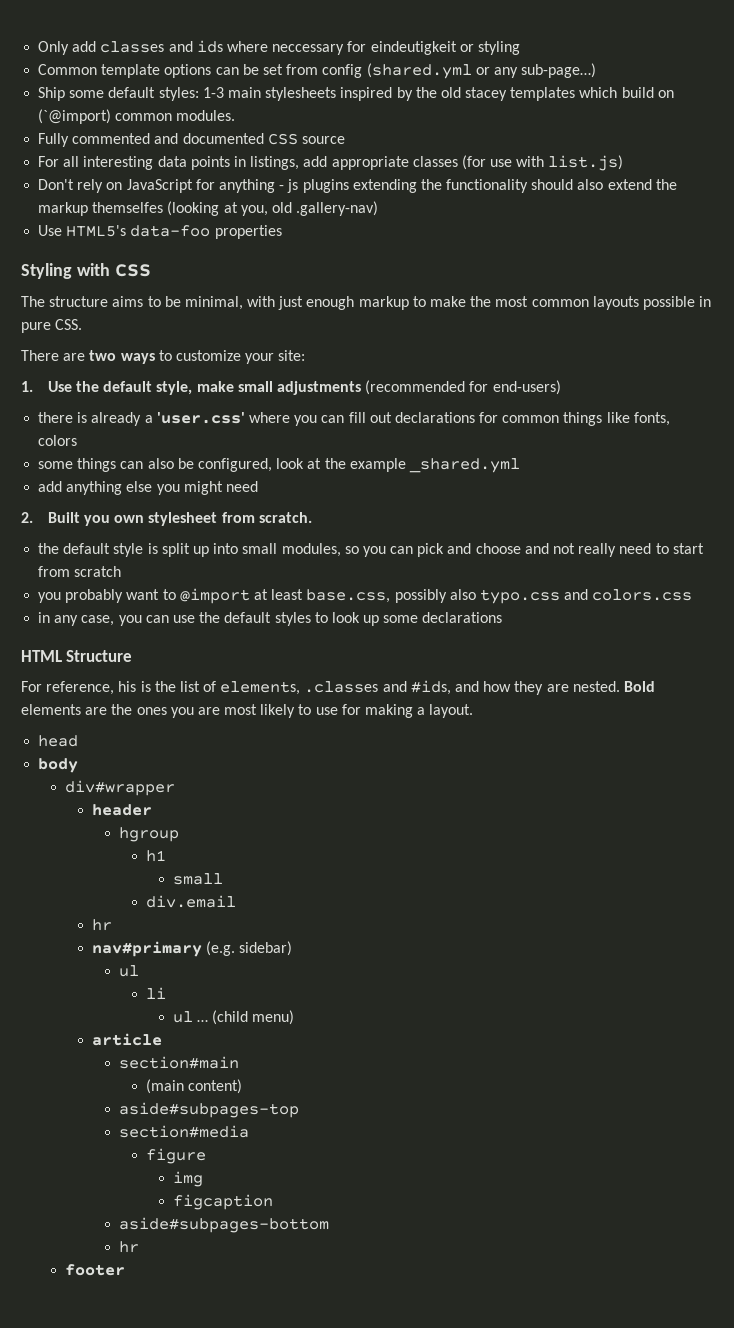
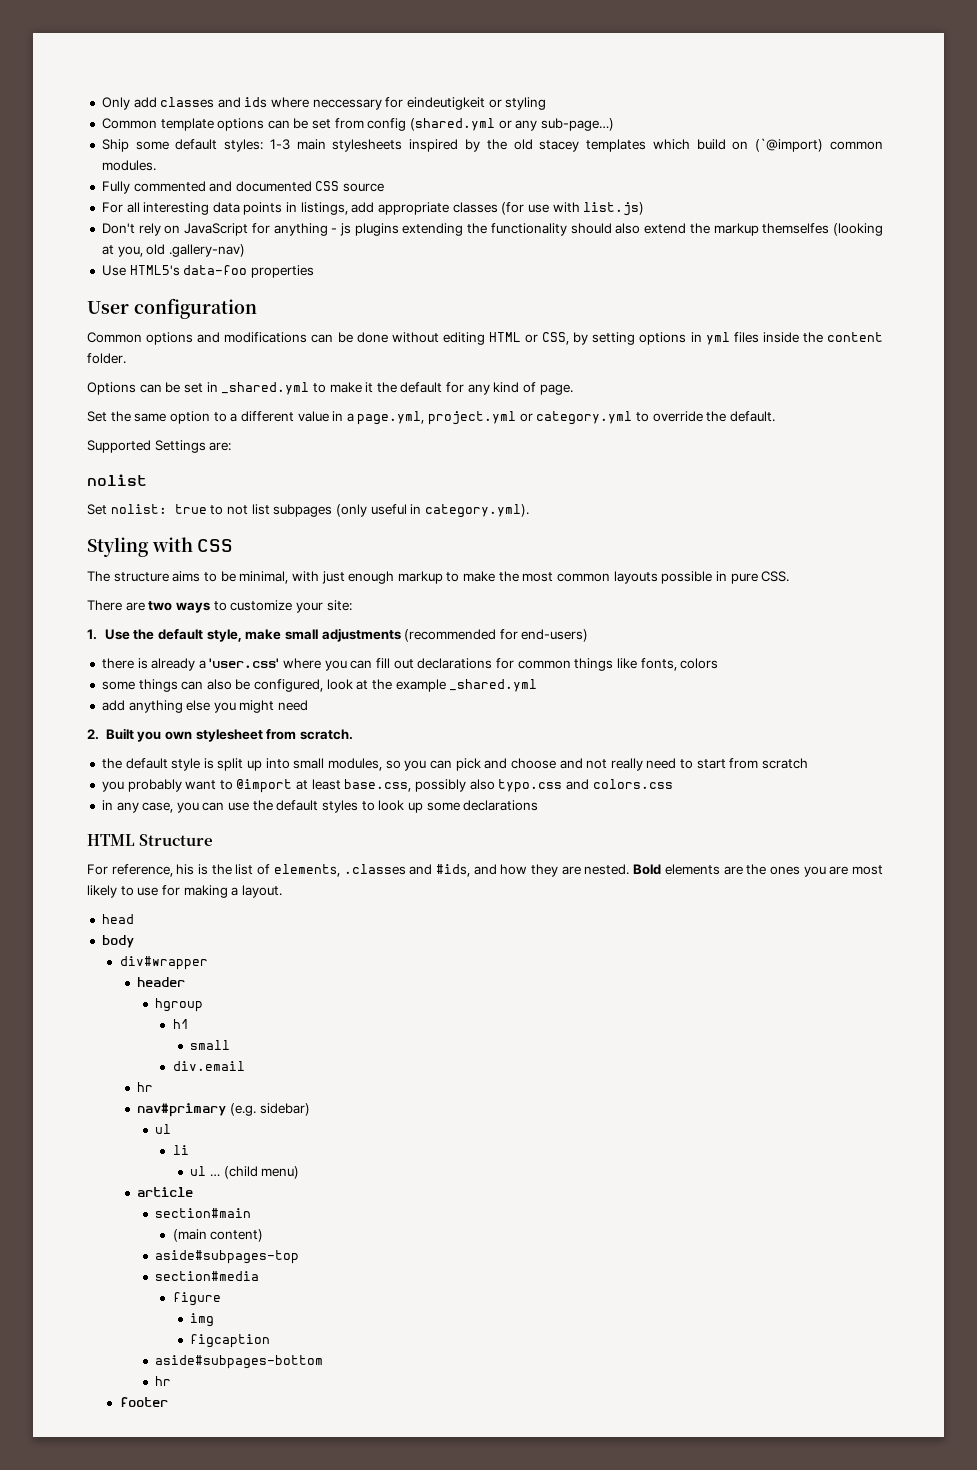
(282, 232) none -> [87,298,257,319] [87,332,884,345] [87,353,126,364] [87,382,573,395] [87,411,775,425] [87,440,232,453] [87,474,147,486] [87,504,529,518] // User configuration // Common options and modifications can be done without editing HTML or CSS, by setting options in yml files inside the content folder. // Options can be set in _shared.yml to make it the default for any kind of page. // Set the same option to a different value in a page.yml, project.yml or category.yml to override the default. // Supported Settings are: // nolist // Set nolist: true to not list subpages (only useful in category.yml).

